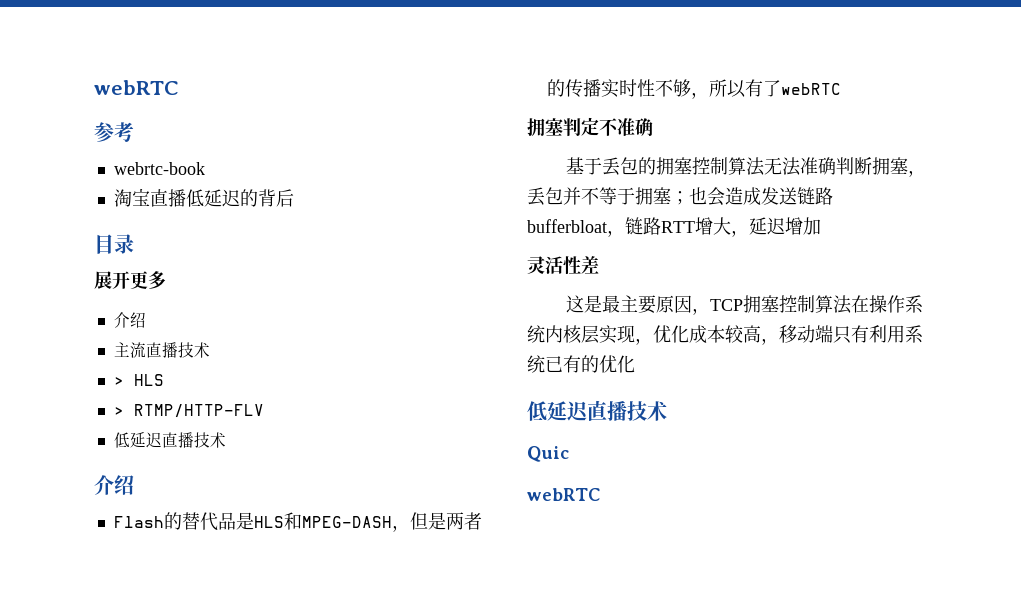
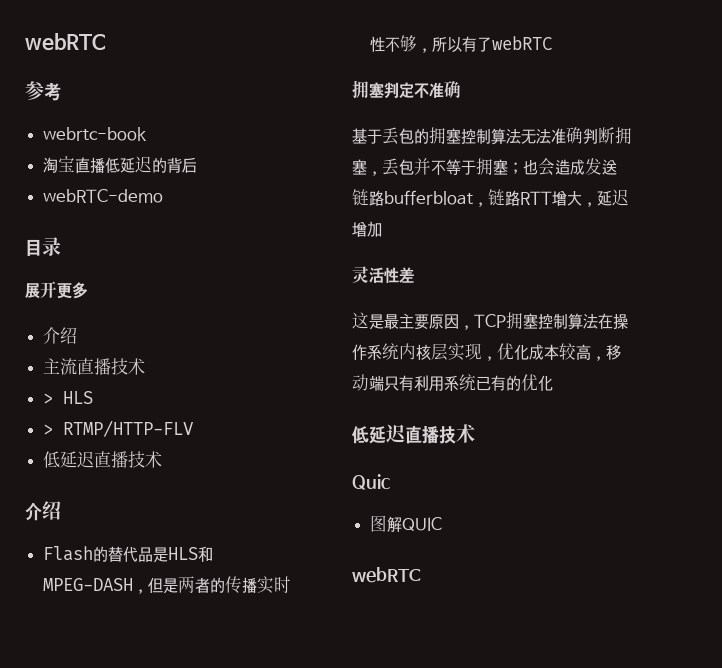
(294, 198) none -> [43,189,164,203] // webRTC-demo
(569, 454) none -> [370,515,443,533] // 图解QUIC

